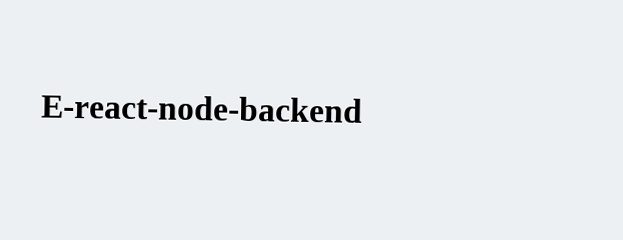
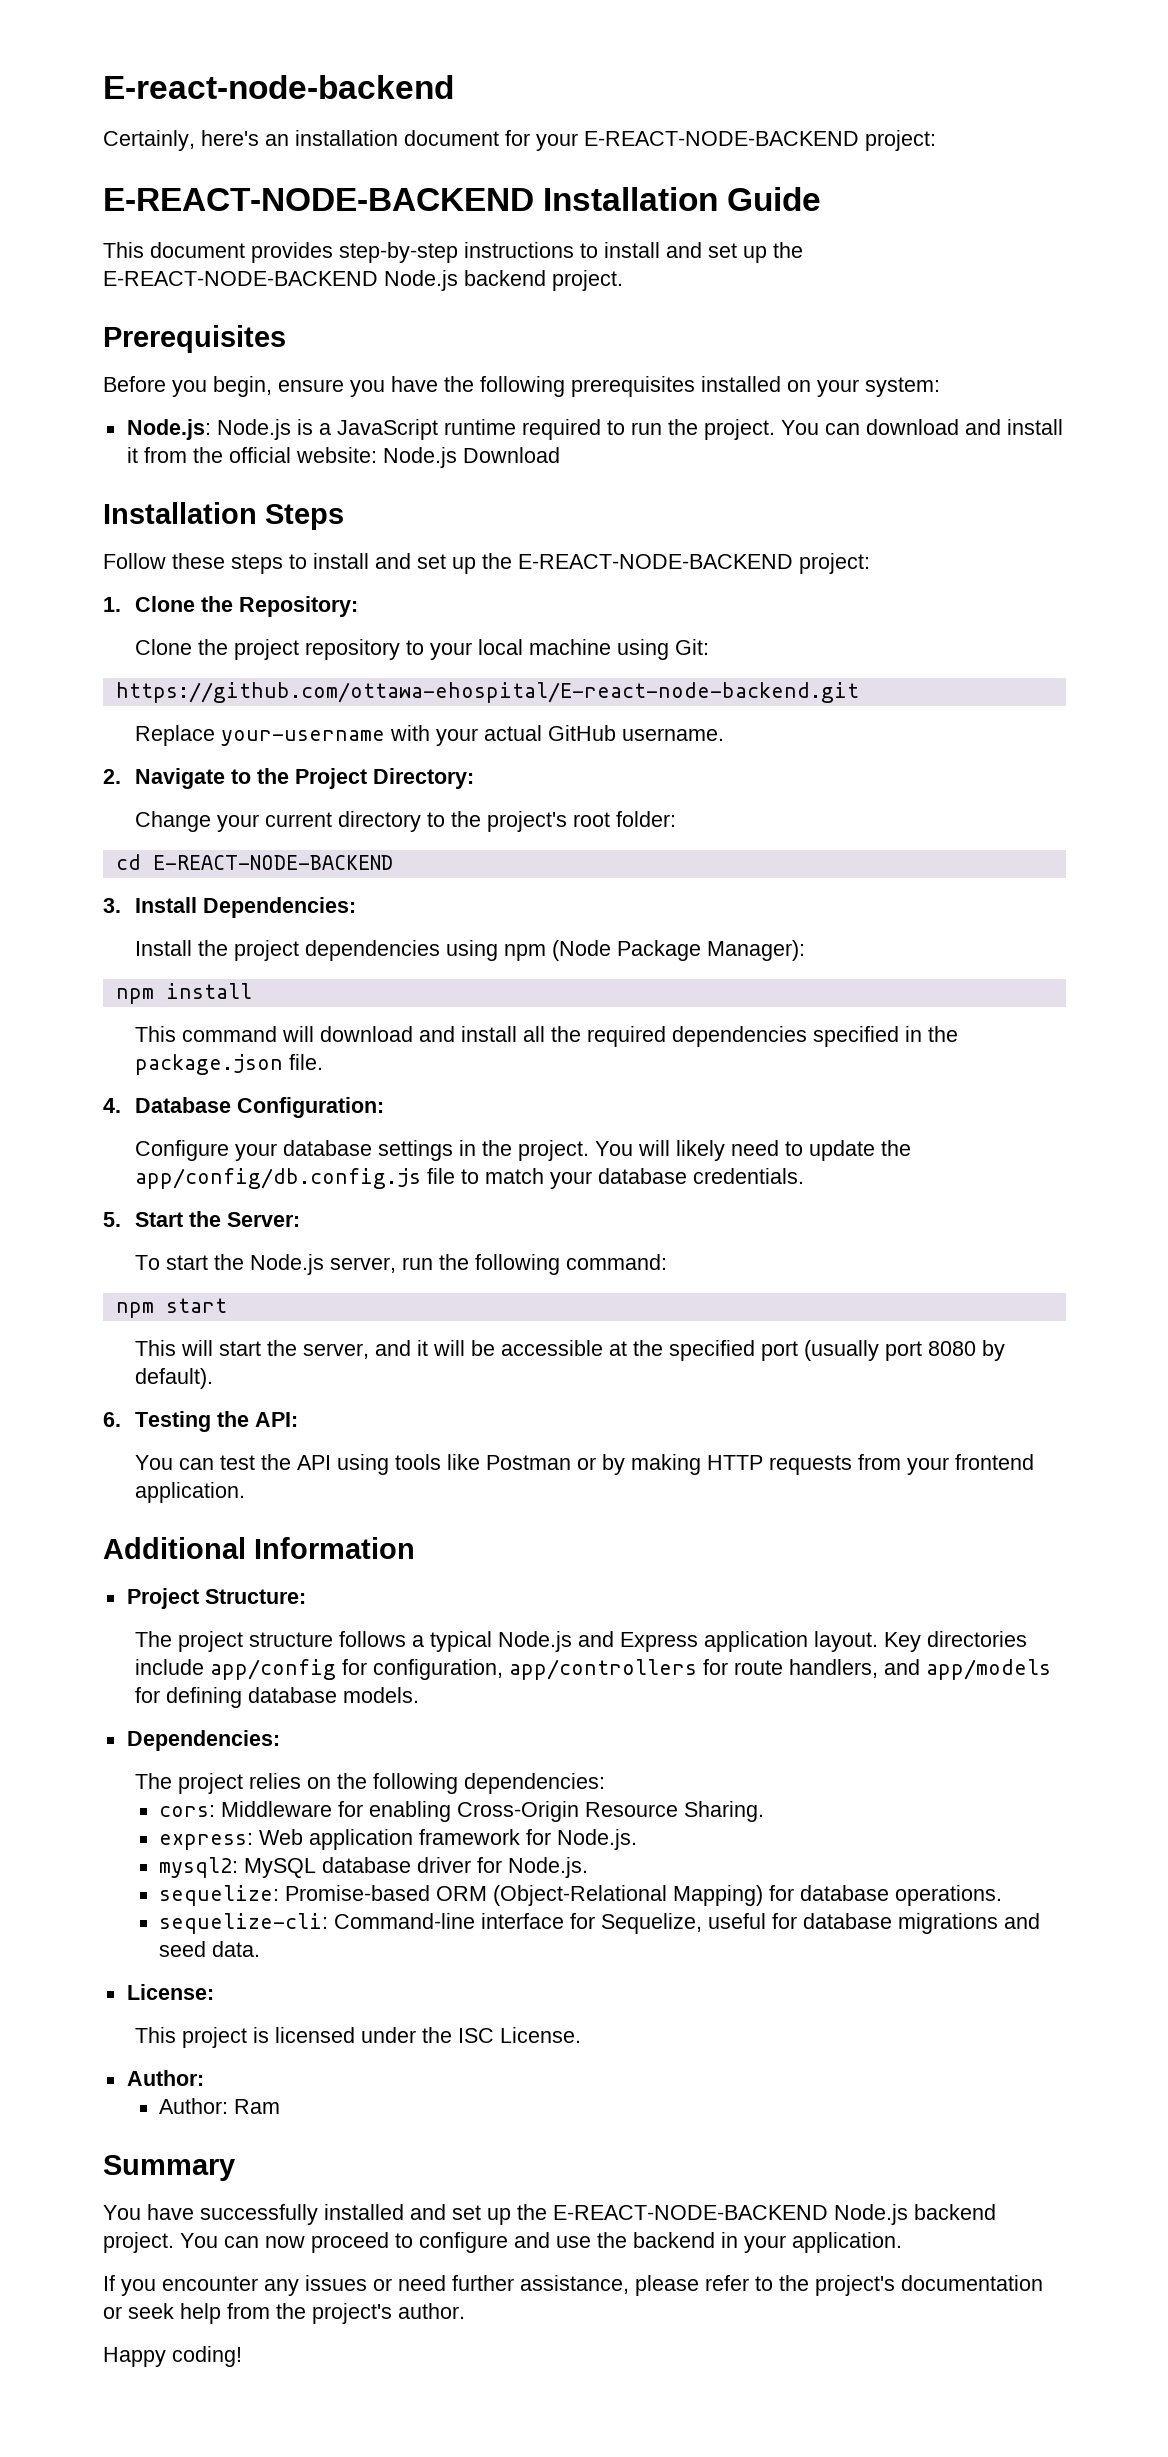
(363, 108) none -> [103,130,936,151] [103,187,822,211] [103,242,803,263] [103,270,623,291] [103,325,286,353] [103,376,940,397] [126,419,1063,440] [126,447,560,468] [103,502,344,530] [103,553,870,574] [103,596,359,617] [135,639,710,660] [115,682,859,703] [135,725,725,746] [103,768,475,789] [135,811,677,832] [115,854,393,870] [103,897,357,918] [135,940,806,961] [115,983,252,1004] [135,1026,959,1047] [135,1054,324,1075] [103,1097,385,1118] [135,1140,912,1161] [135,1168,805,1189] [103,1211,301,1227] [135,1254,668,1275] [115,1298,227,1318] [135,1340,1006,1361] [135,1368,214,1389] [103,1411,299,1432] [135,1454,1035,1475] [135,1482,246,1503] [103,1537,415,1559] [126,1588,306,1609] [135,1631,1028,1652] [135,1659,1052,1680] [135,1687,420,1708] [126,1730,280,1751] [135,1773,606,1794] [158,1801,764,1822] [158,1829,637,1850] [158,1857,588,1878] [158,1885,1002,1906] [158,1913,1040,1934] [158,1941,260,1957] [126,1984,214,2000] [135,2027,582,2048] [126,2070,204,2086] [158,2098,280,2114] [103,2155,235,2181] [103,2204,996,2225] [103,2232,902,2253] [103,2275,1043,2296] [103,2303,465,2324] [103,2346,242,2367] // Certainly, here's an installation document for your E-REACT-NODE-BACKEND project: // E-REACT-NODE-BACKEND Installation Guide // This document provides step-by-step instructions to install and set up the E-REACT-NODE-BACKEND Node.js backend project. // Prerequisites // Before you begin, ensure you have the following prerequisites installed on your system: // Node.js: Node.js is a JavaScript runtime required to run the project. You can download and install it from the official website: Node.js Download // Installation Steps // Follow these steps to install and set up the E-REACT-NODE-BACKEND project: // 1. Clone the Repository: // Clone the project repository to your local machine using Git: // https://github.com/ottawa-ehospital/E-react-node-backend.git // Replace your-username with your actual GitHub username. // 2. Navigate to the Project Directory: // Change your current directory to the project's root folder: // cd E-REACT-NODE-BACKEND // 3. Install Dependencies: // Install the project dependencies using npm (Node Package Manager): // npm install // This command will download and install all the required dependencies specified in the package.json file. // 4. Database Configuration: // Configure your database settings in the project. You will likely need to update the app/config/db.config.js file to match your database credentials. // 5. Start the Server: // To start the Node.js server, run the following command: // npm start // This will start the server, and it will be accessible at the specified port (usually port 8080 by default). // 6. Testing the API: // You can test the API using tools like Postman or by making HTTP requests from your frontend application. // Additional Information // Project Structure: // The project structure follows a typical Node.js and Express application layout. Key directories include app/config for configuration, app/controllers for route handlers, and app/models for defining database models. // Dependencies: // The project relies on the following dependencies: // cors: Middleware for enabling Cross-Origin Resource Sharing. // express: Web application framework for Node.js. // mysql2: MySQL database driver for Node.js. // sequelize: Promise-based ORM (Object-Relational Mapping) for database operations. // sequelize-cli: Command-line interface for Sequelize, useful for database migrations and seed data. // License: // This project is licensed under the ISC License. // Author: // Author: Ram // Summary // You have successfully installed and set up the E-REACT-NODE-BACKEND Node.js backend project. You can now proceed to configure and use the backend in your application. // If you encounter any issues or need further assistance, please refer to the project's documentation or seek help from the project's author. // Happy coding!

